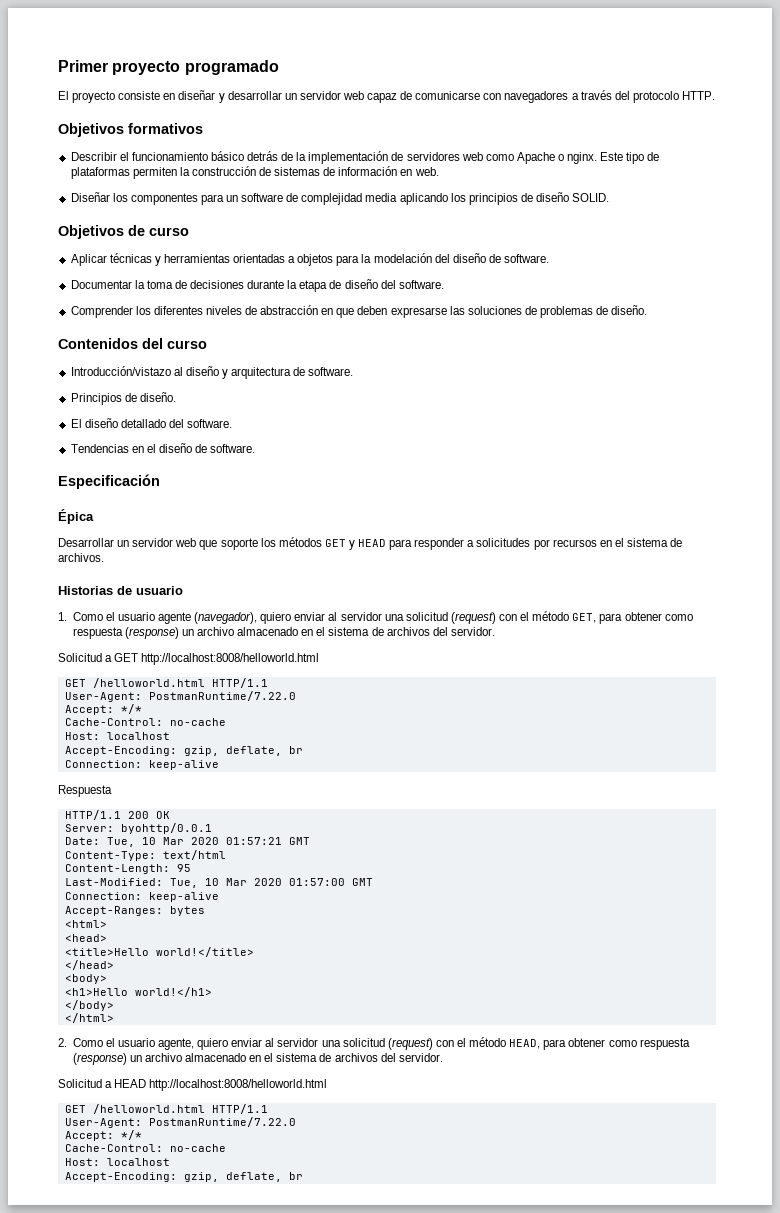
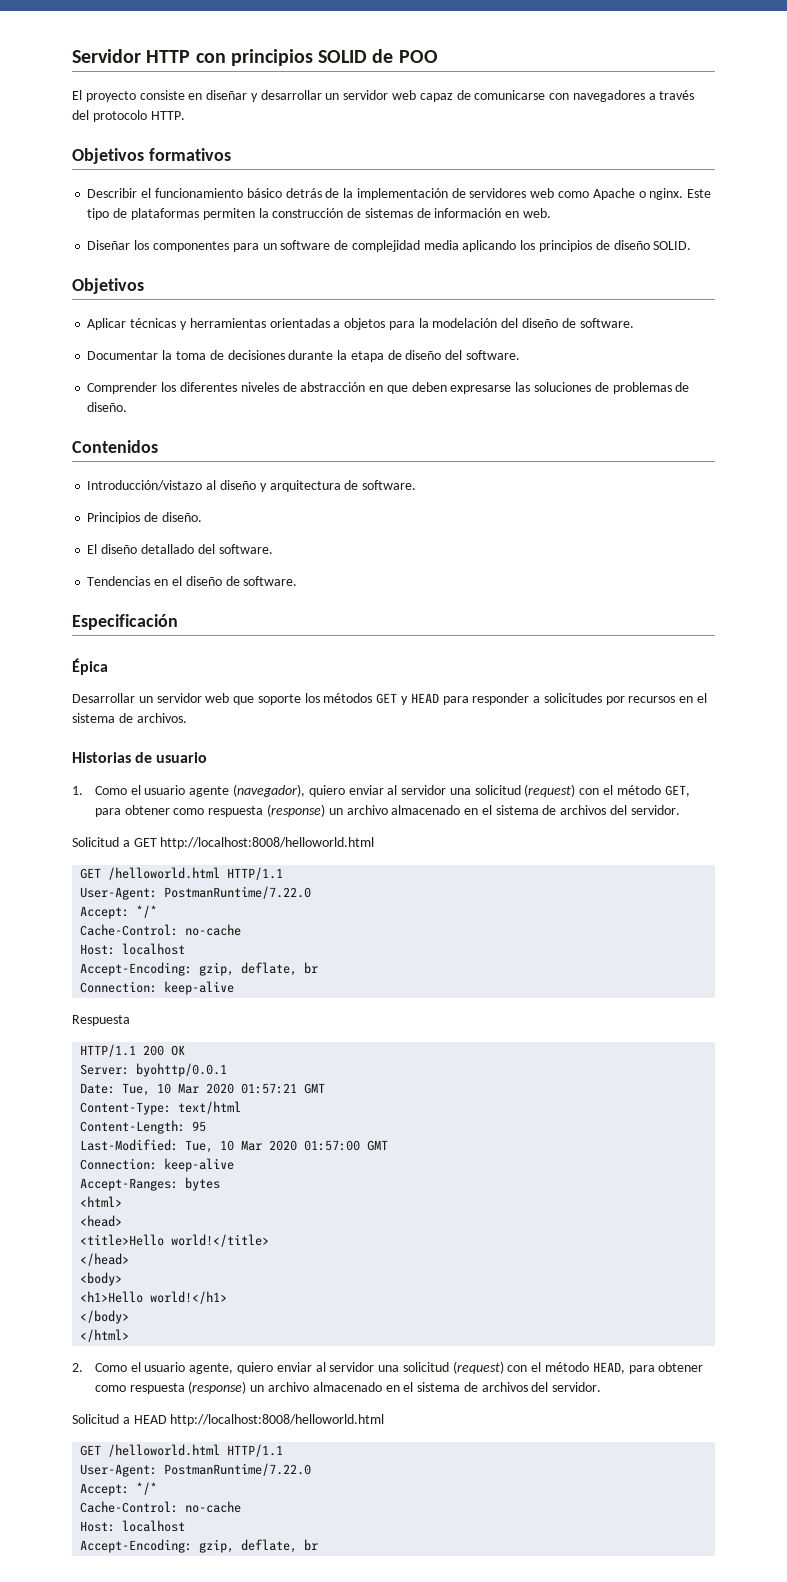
[58,60,279,75] Primer proyecto programado -> [72,49,438,66] Servidor HTTP con principios SOLID de POO
[128,225,189,236] de curso -> (144, 286) none
[142,338,207,349] del curso -> (158, 446) none

